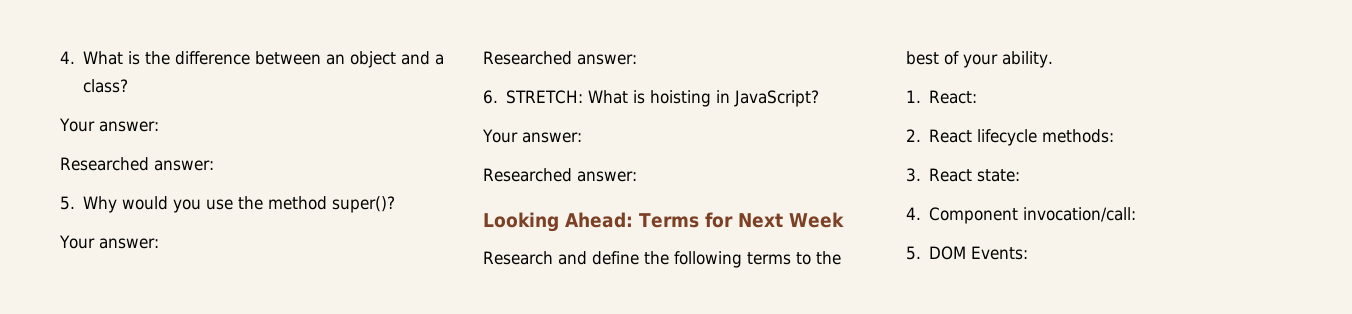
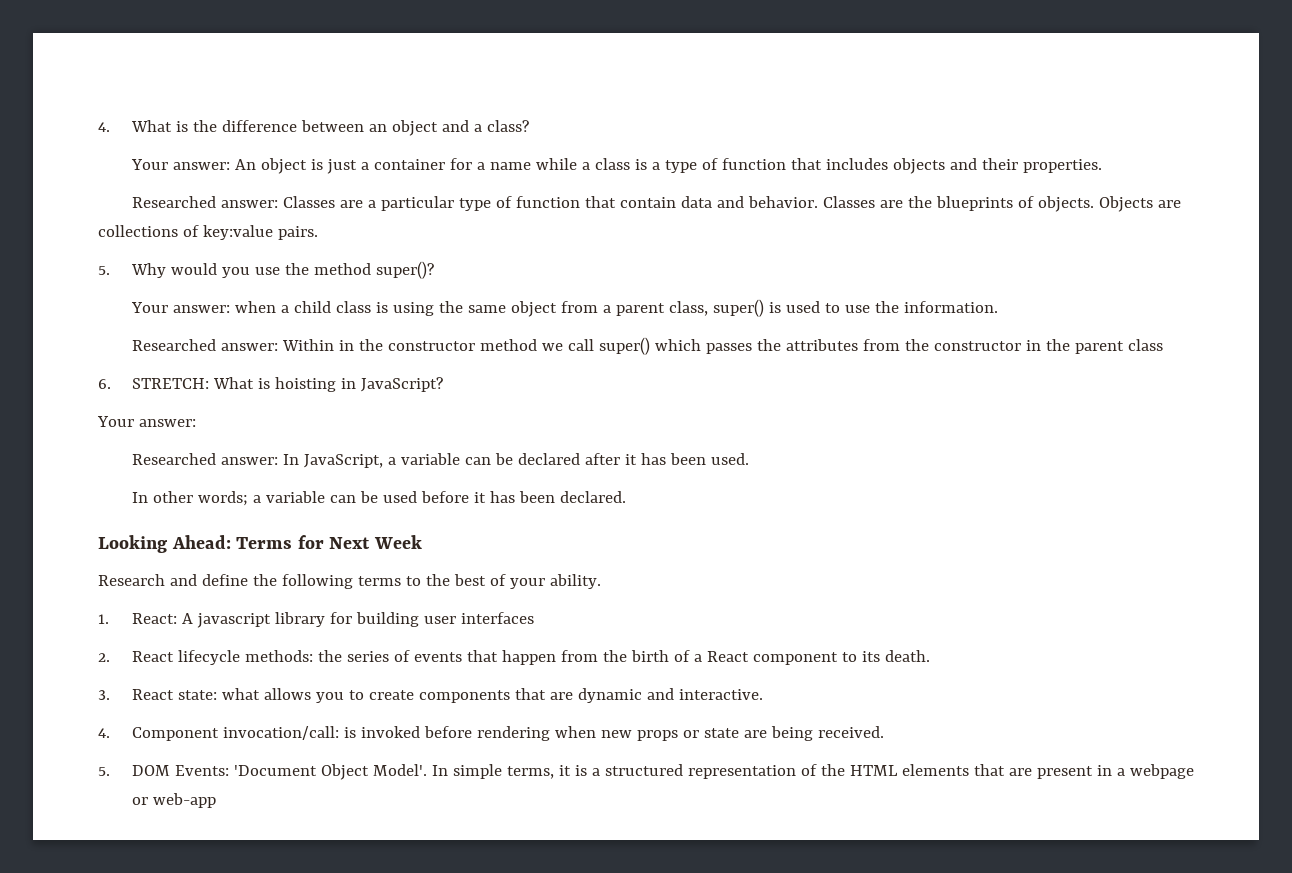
[60,157,214,171] // Researched answer: -> [234,158,1102,174] [131,196,1181,212] [98,225,318,240] An object is just a container for a name while a class is a type of function that includes objects and their properties. // Researched answer: Classes are a particular type of function that contain data and behavior. Classes are the blueprints of objects. Objects are collections of key:value pairs.
[483,51,637,65] // Researched answer: -> [234,299,998,317] [131,337,1163,355] when a child class is using the same object from a parent class, super() is used to use the information. // Researched answer: Within in the constructor method we call super() which passes the attributes from the constructor in the parent class
(637, 176) none -> [282,453,749,468] [131,491,626,506] In JavaScript, a variable can be declared after it has been used. // In other words; a variable can be used before it has been declared.
[906,129,1115,146] [906,168,1021,182] [906,207,1137,224] [906,246,1029,260] // 2. React lifecycle methods: // 3. React state: // 4. Component invocation/call: // 5. DOM Events: -> [182,612,535,628] [98,650,930,665] [98,688,764,703] [98,726,885,741] [98,764,1194,780] [132,793,217,808] A javascript library for building user interfaces // 2. React lifecycle methods: the series of events that happen from the birth of a React component to its death. // 3. React state: what allows you to create components that are dynamic and interactive. // 4. Component invocation/call: is invoked before rendering when new props or state are being received. // 5. DOM Events: 'Document Object Model'. In simple terms, it is a structured representation of the HTML elements that are present in a webpage or web-app

